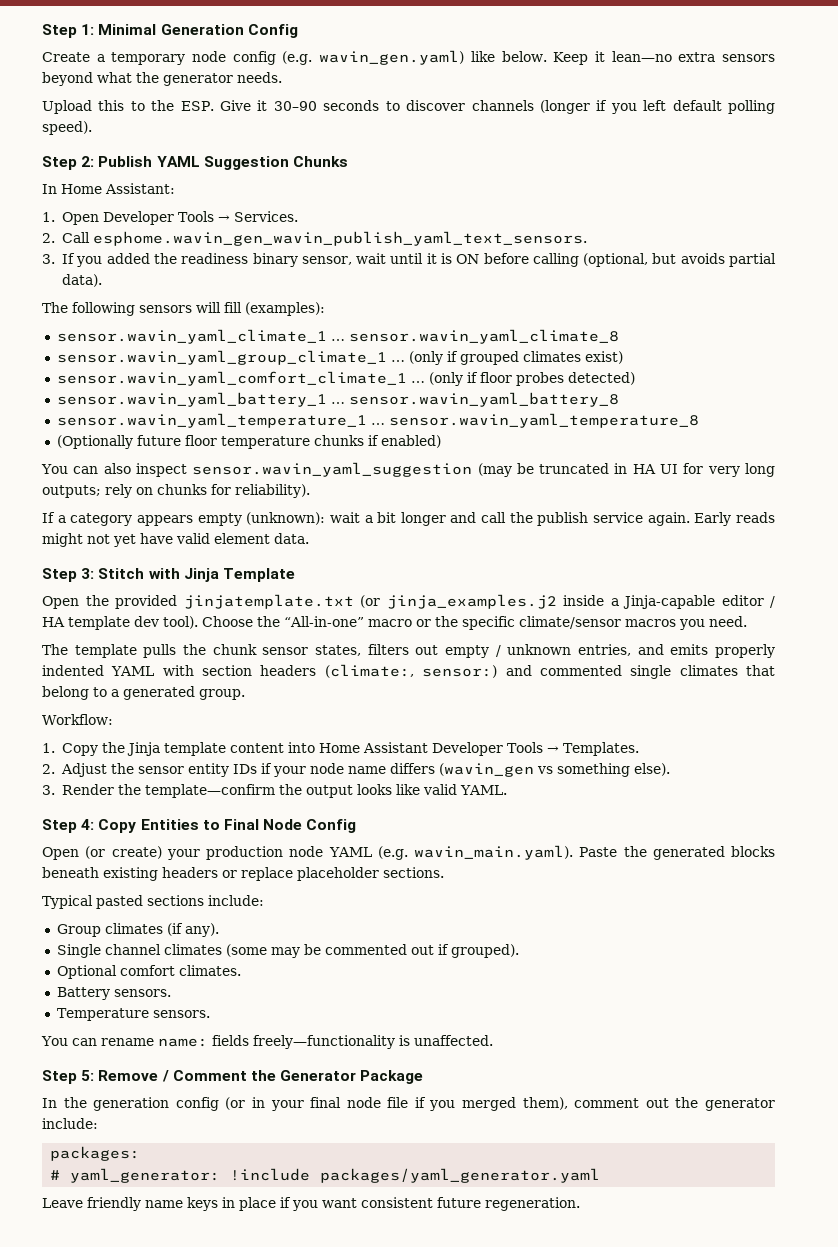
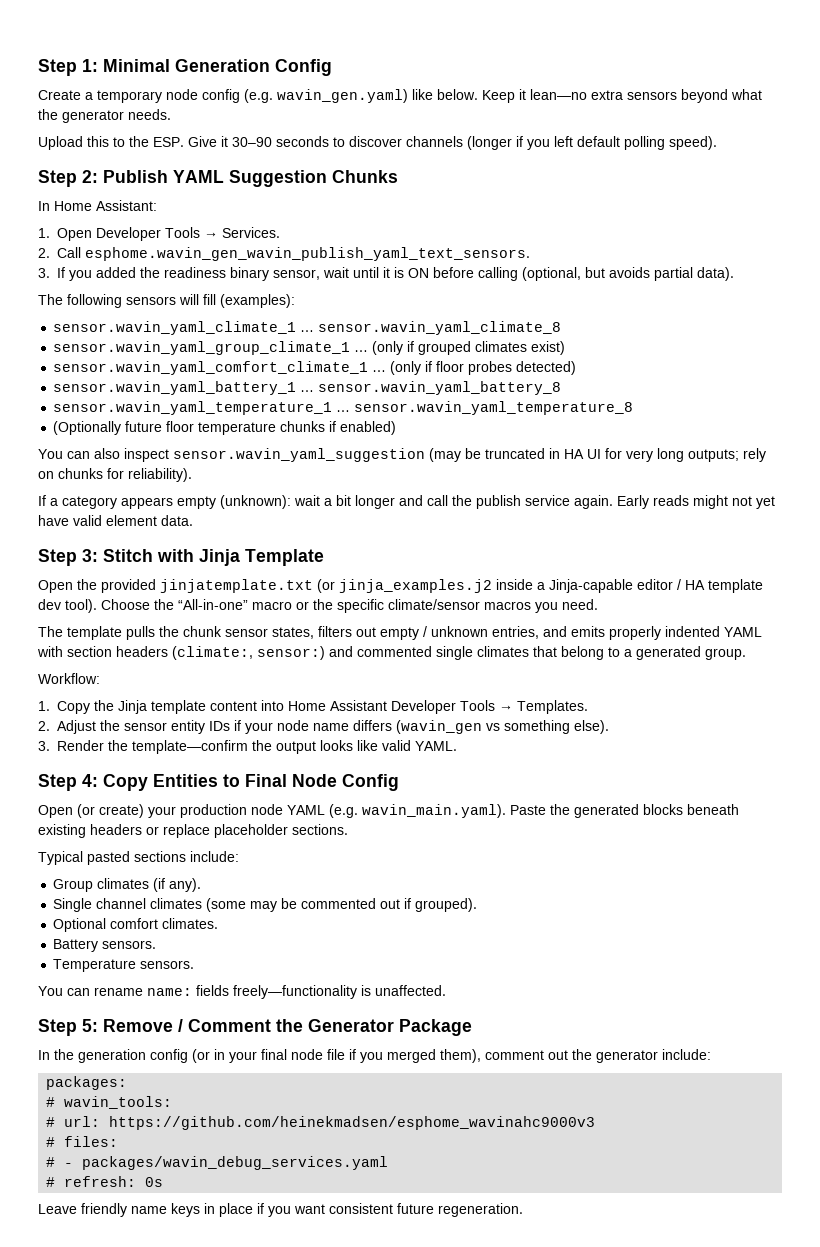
[70,1168,601,1183] yaml_generator: !include packages/yaml_generator.yaml -> [64,1096,173,1109] [46,1116,596,1130] [46,1136,119,1147] [46,1156,389,1170] [46,1176,164,1187] wavin_tools: // # url: https://github.com/heinekmadsen/esphome_wavinahc9000v3 // # files: // # - packages/wavin_debug_services.yaml // # refresh: 0s

